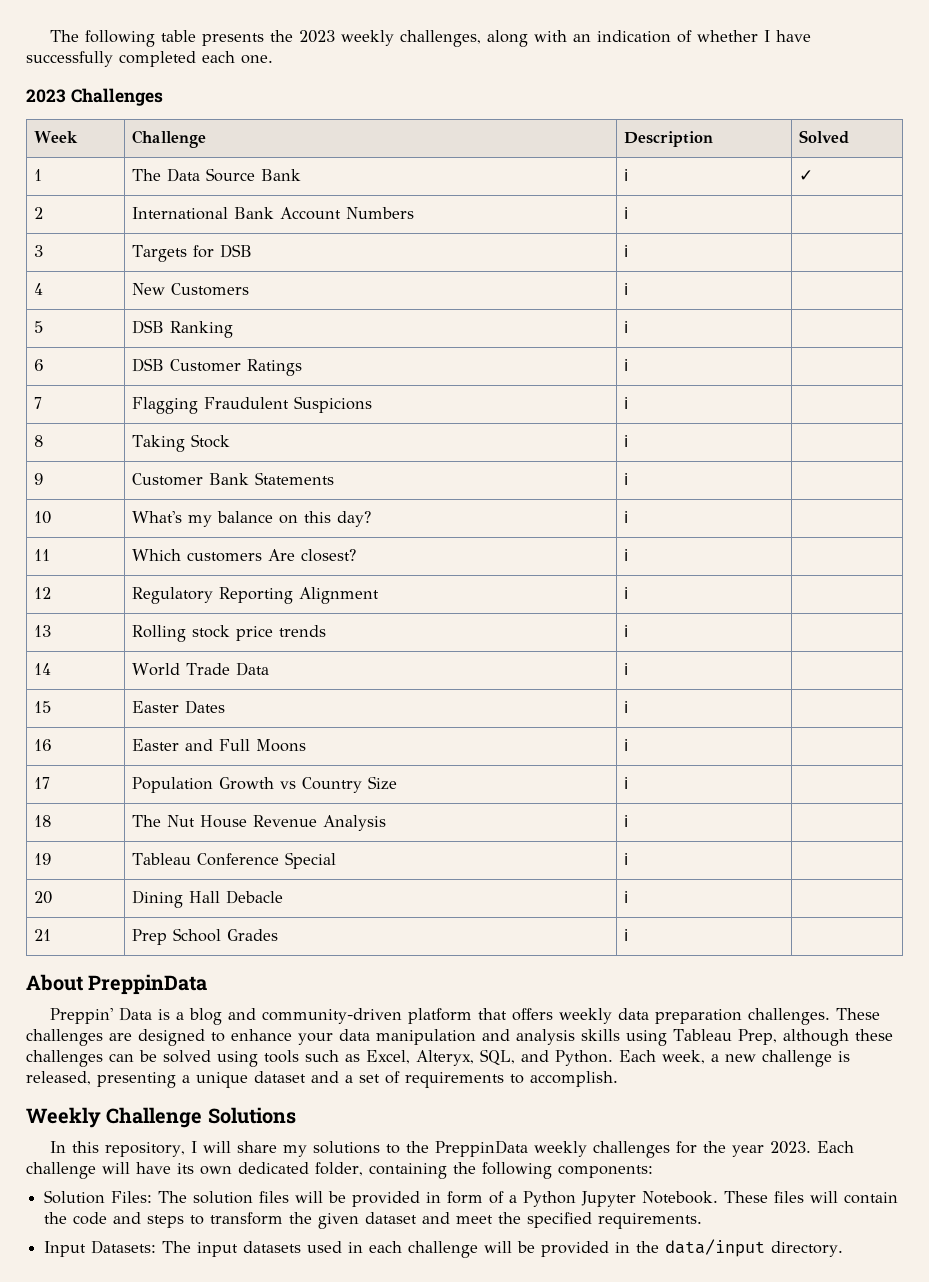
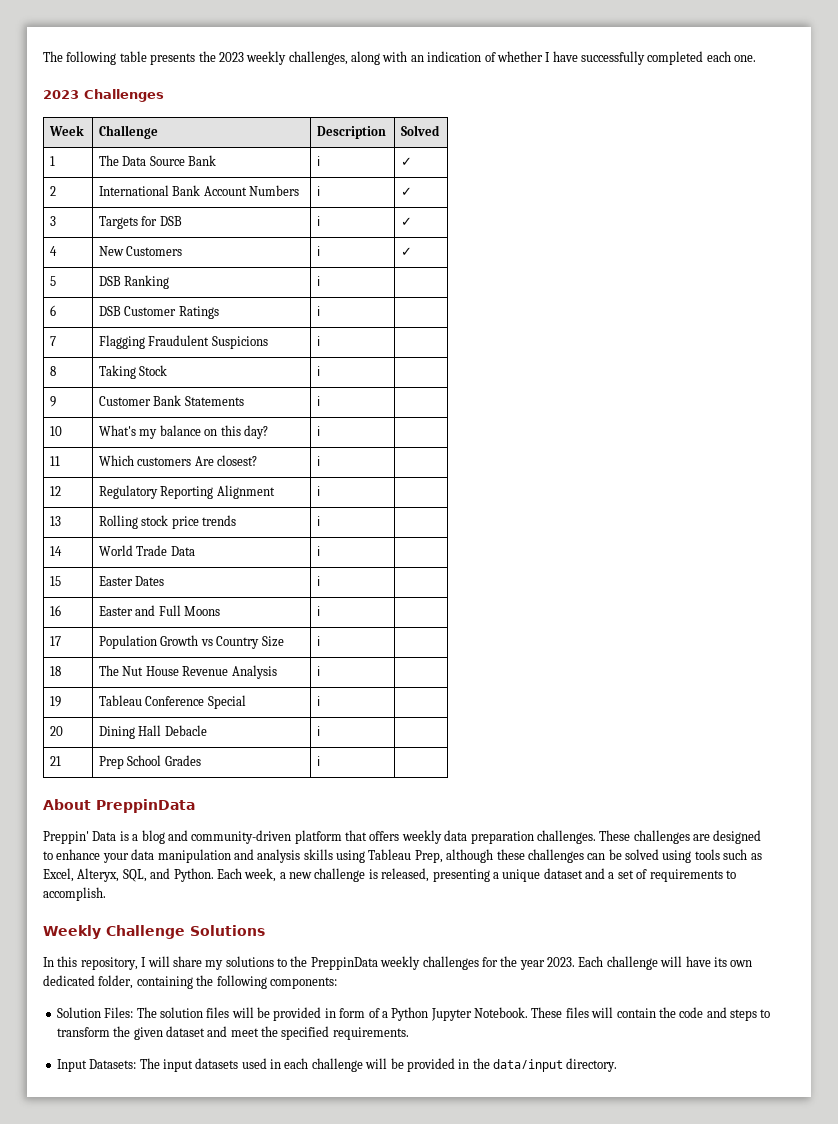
(628, 213) none -> [401,187,413,196] ✓
(628, 251) none -> [401,217,413,226] ✓
(628, 289) none -> [401,247,413,256] ✓

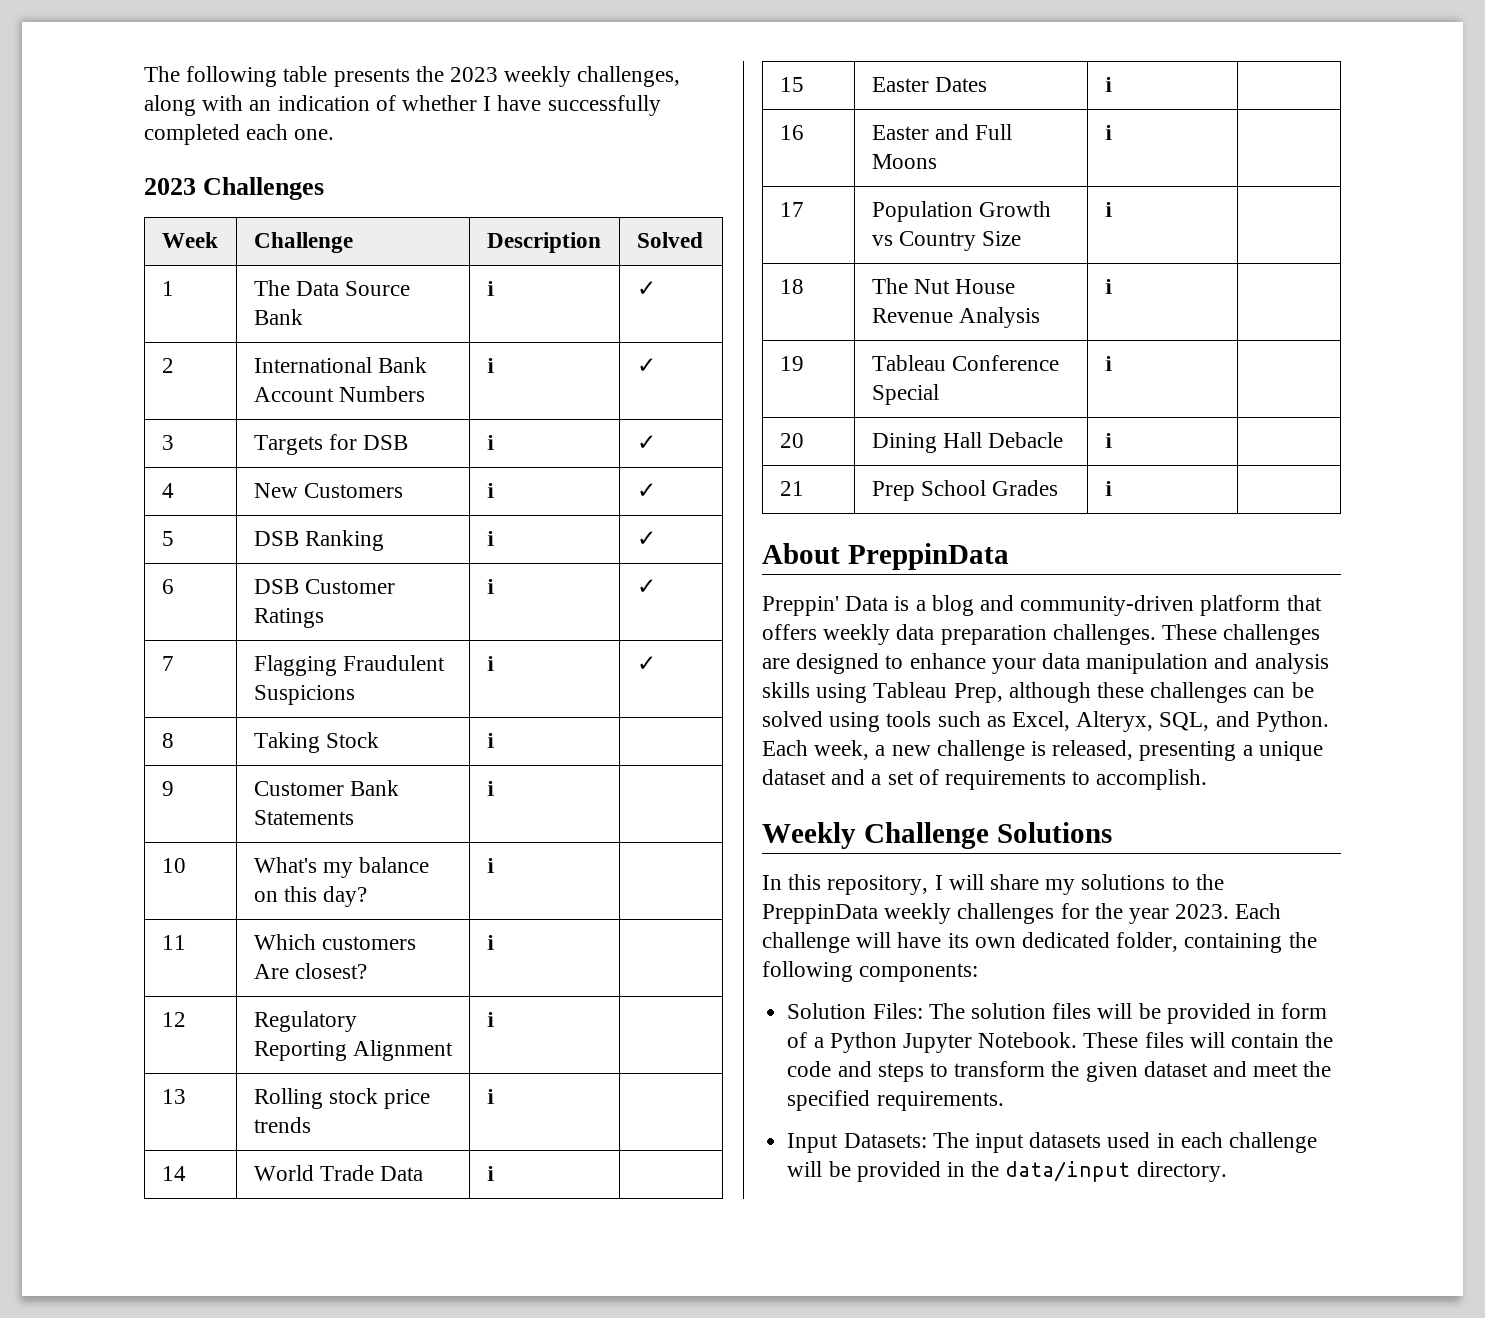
(321, 281) none -> [636,531,656,546] ✓
(321, 311) none -> [636,579,656,594] ✓
(321, 341) none -> [636,656,656,671] ✓

